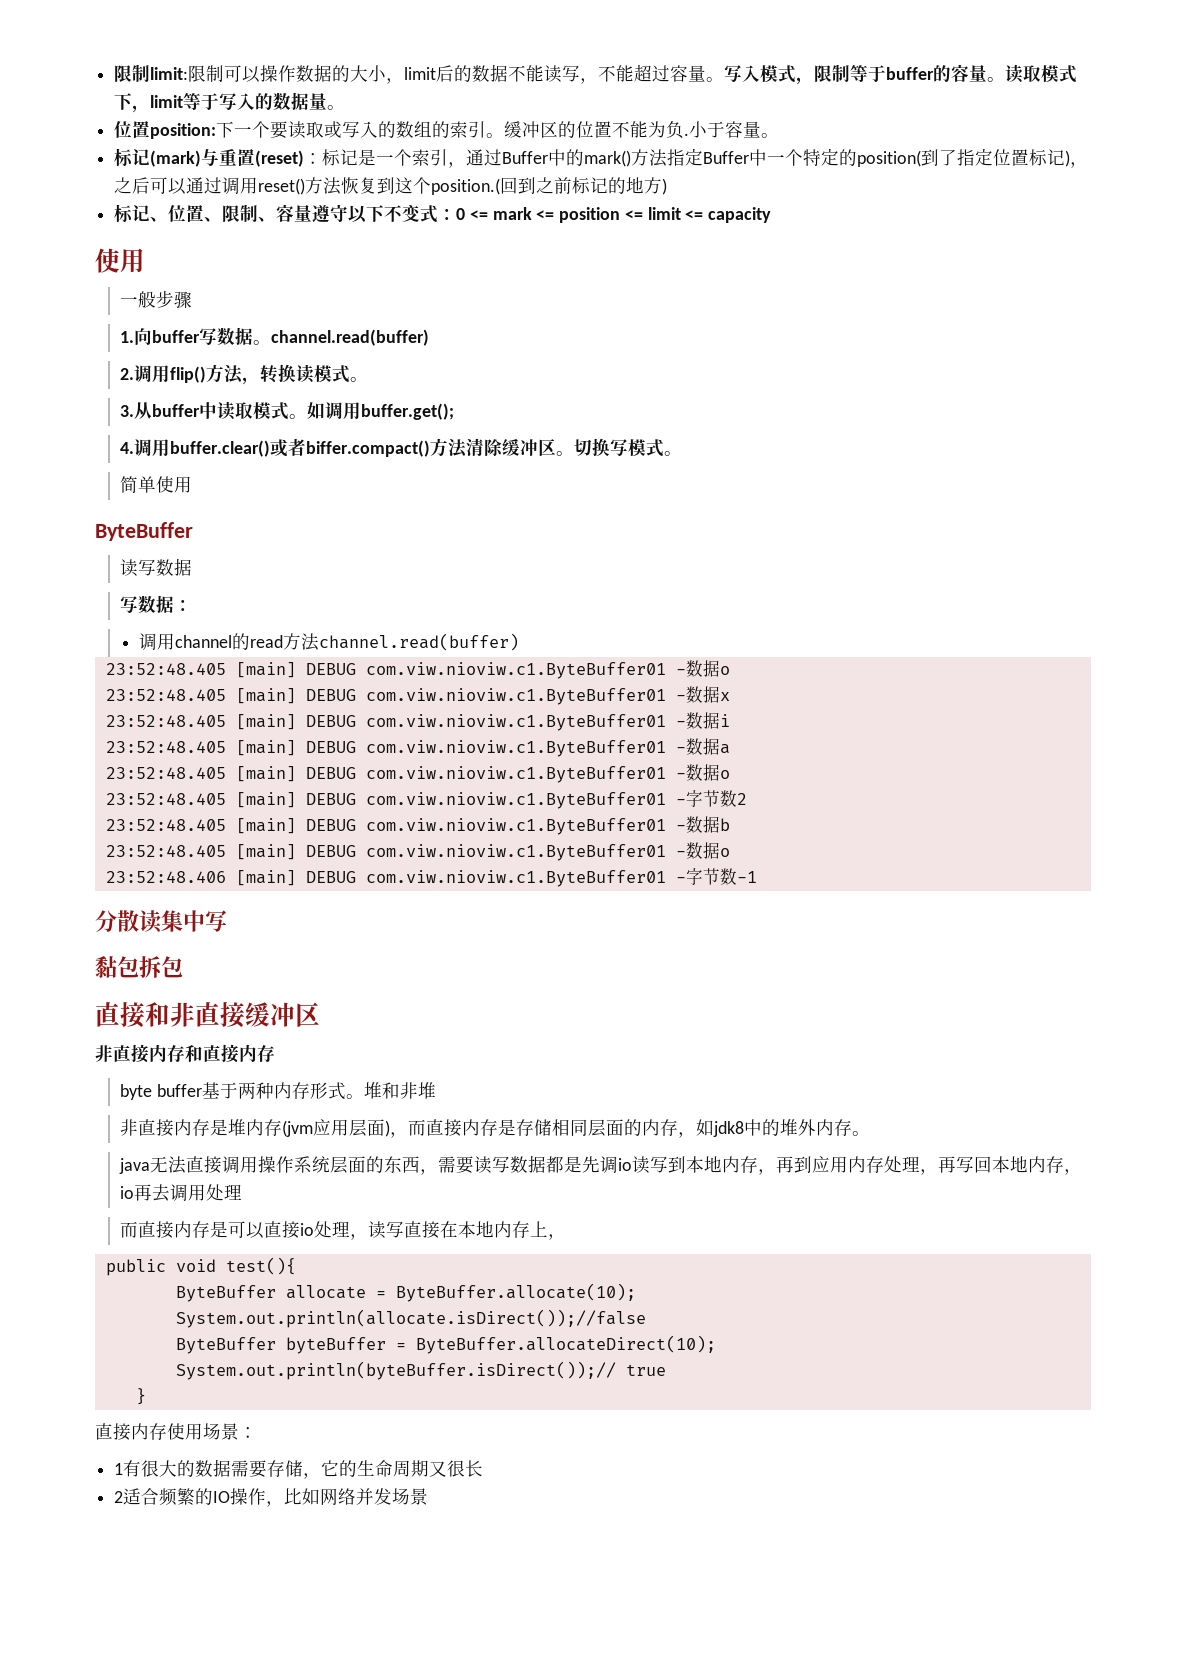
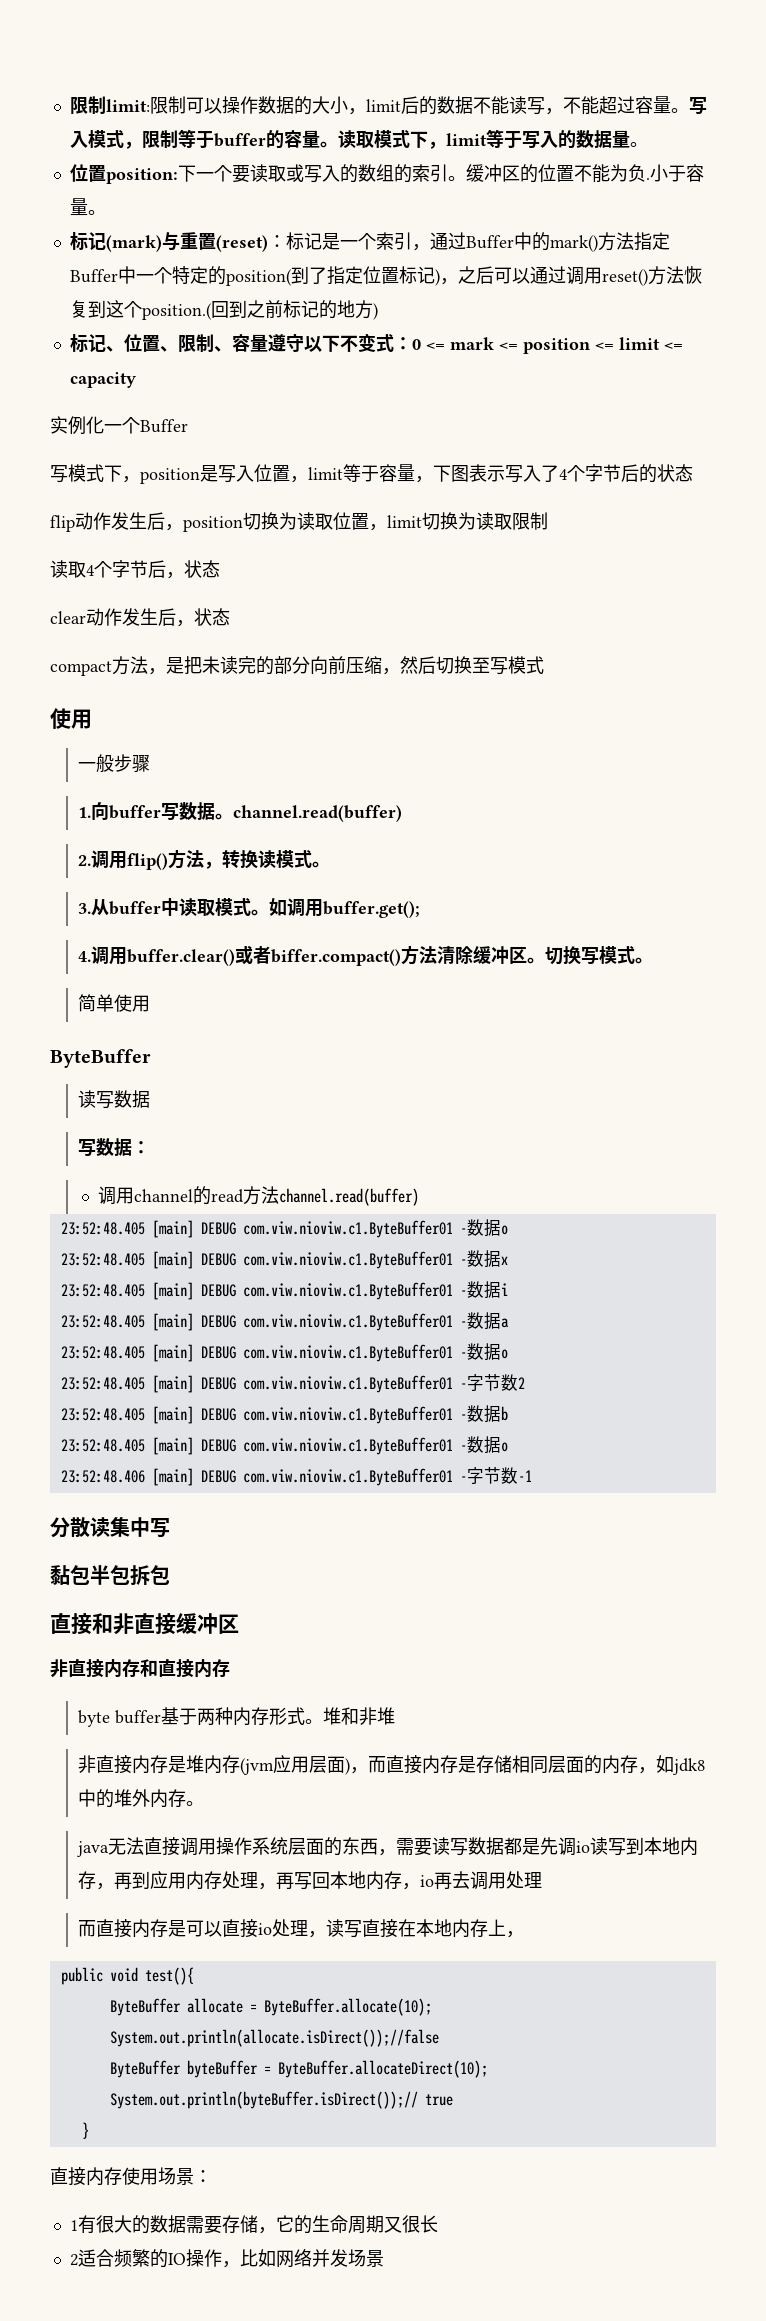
(772, 215) none -> [50,416,188,435] [50,464,693,484] [50,512,548,532] [50,560,220,579] [50,608,230,627] [50,656,544,676] // 实例化一个Buffer // 写模式下，position是写入位置，limit等于容量，下图表示写入了4个字节后的状态 // flip动作发生后，position切换为读取位置，limit切换为读取限制 // 读取4个字节后，状态 // clear动作发生后，状态 // compact方法，是把未读完的部分向前压缩，然后切换至写模式
(139, 967) none -> [90,1565,130,1585] 半包

